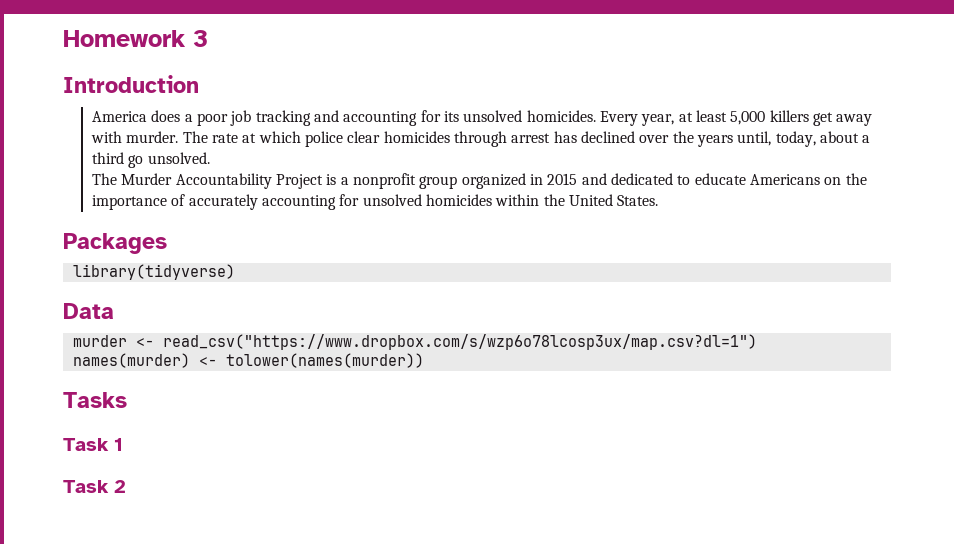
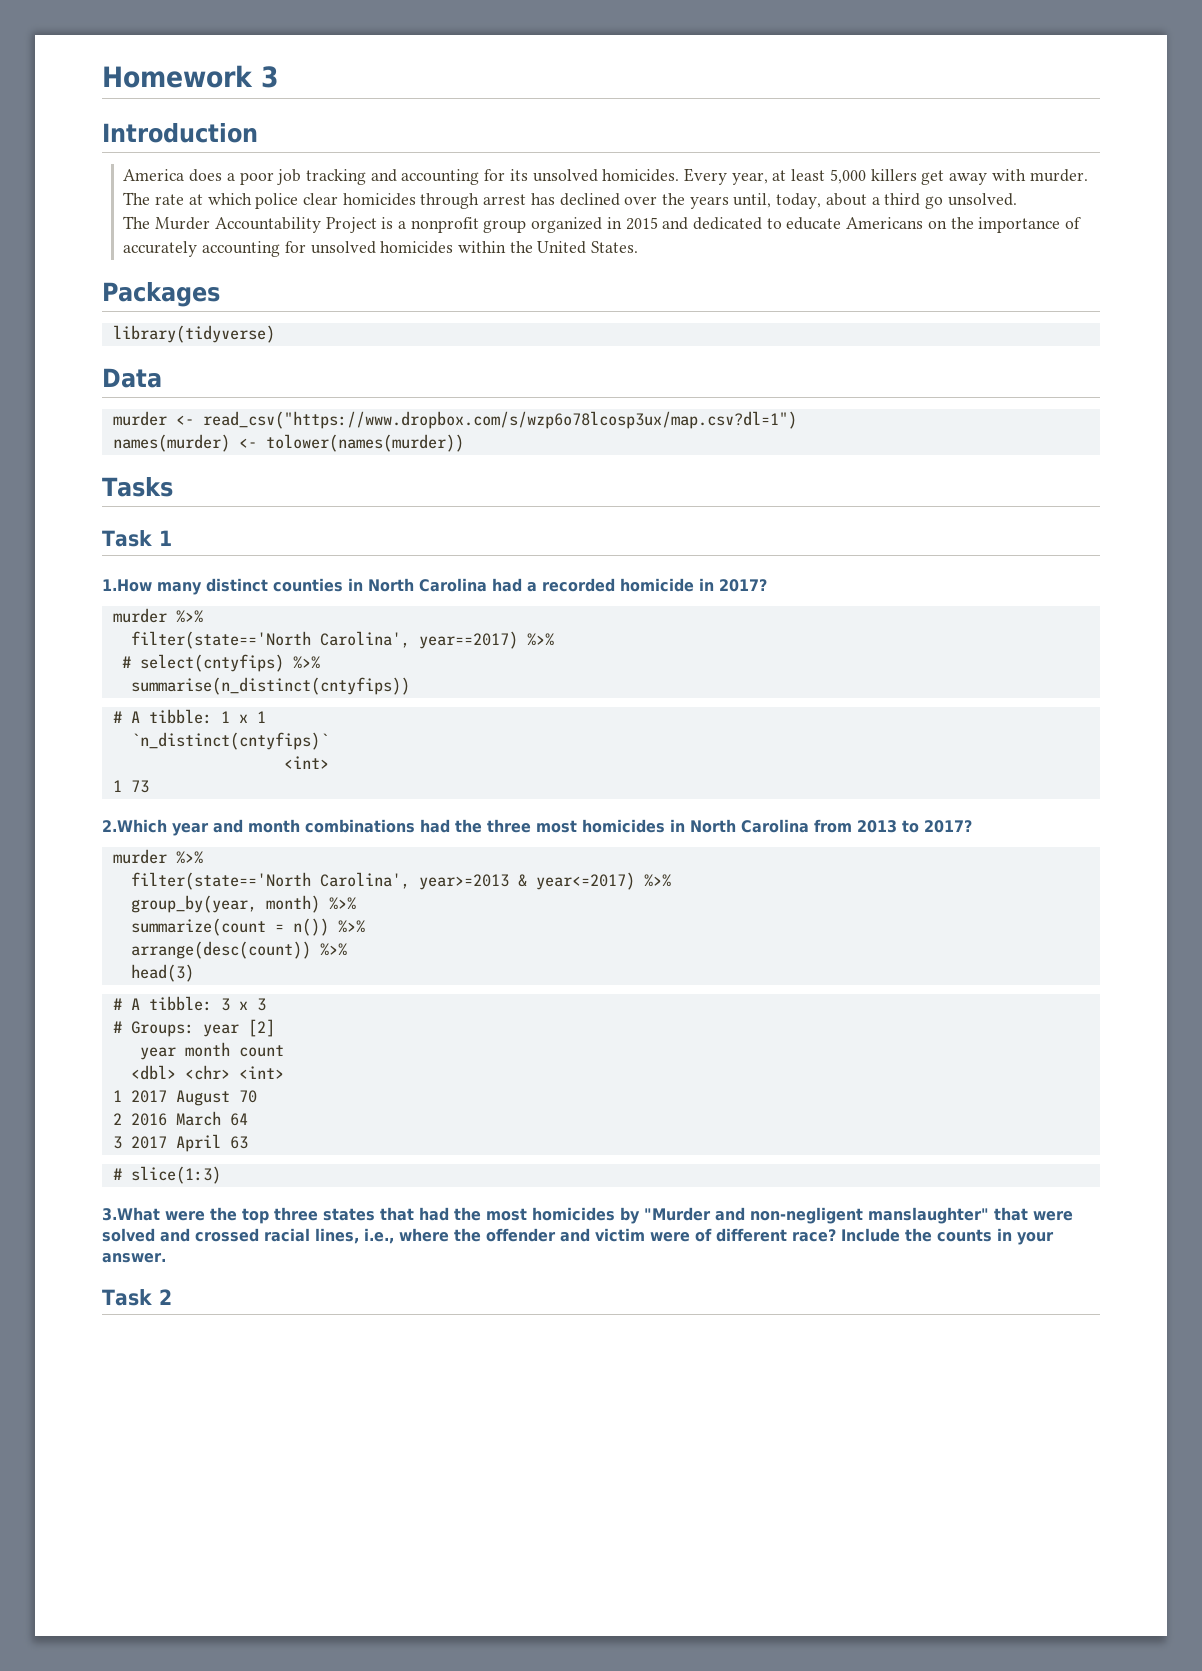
(123, 444) none -> [102,578,767,595] [112,608,203,623] [130,631,554,649] [121,654,320,672] [130,677,410,695] [112,709,266,724] [130,732,329,750] [283,756,329,769] [112,780,149,793] [102,819,972,836] [112,849,203,864] [130,872,671,890] [130,895,356,913] [130,918,365,936] [130,941,347,959] [130,964,194,982] [112,996,266,1011] [112,1019,275,1037] [139,1042,284,1060] [130,1065,284,1080] [112,1090,257,1106] [112,1111,248,1126] [112,1134,248,1152] [112,1166,221,1184] [102,1207,1073,1224] [102,1228,1054,1245] [102,1253,166,1263] // 1.How many distinct counties in North Carolina had a recorded homicide in 2017? // murder %>% // filter(state=='North Carolina', year==2017) %>% // # select(cntyfips) %>% // summarise(n_distinct(cntyfips)) // # A tibble: 1 x 1 // `n_distinct(cntyfips)` // <int> // 1 73 // 2.Which year and month combinations had the three most homicides in North Carolina from 2013 to 2017? // murder %>% // filter(state=='North Carolina', year>=2013 & year<=2017) %>% // group_by(year, month) %>% // summarize(count = n()) %>% // arrange(desc(count)) %>% // head(3) // # A tibble: 3 x 3 // # Groups: year [2] // year month count // <dbl> <chr> <int> // 1 2017 August 70 // 2 2016 March 64 // 3 2017 April 63 // # slice(1:3) // 3.What were the top three states that had the most homicides by "Murder and non-negligent manslaughter" that were solved and crossed racial lines, i.e., where the offender and victim were of different race? Include the counts in your answer.

